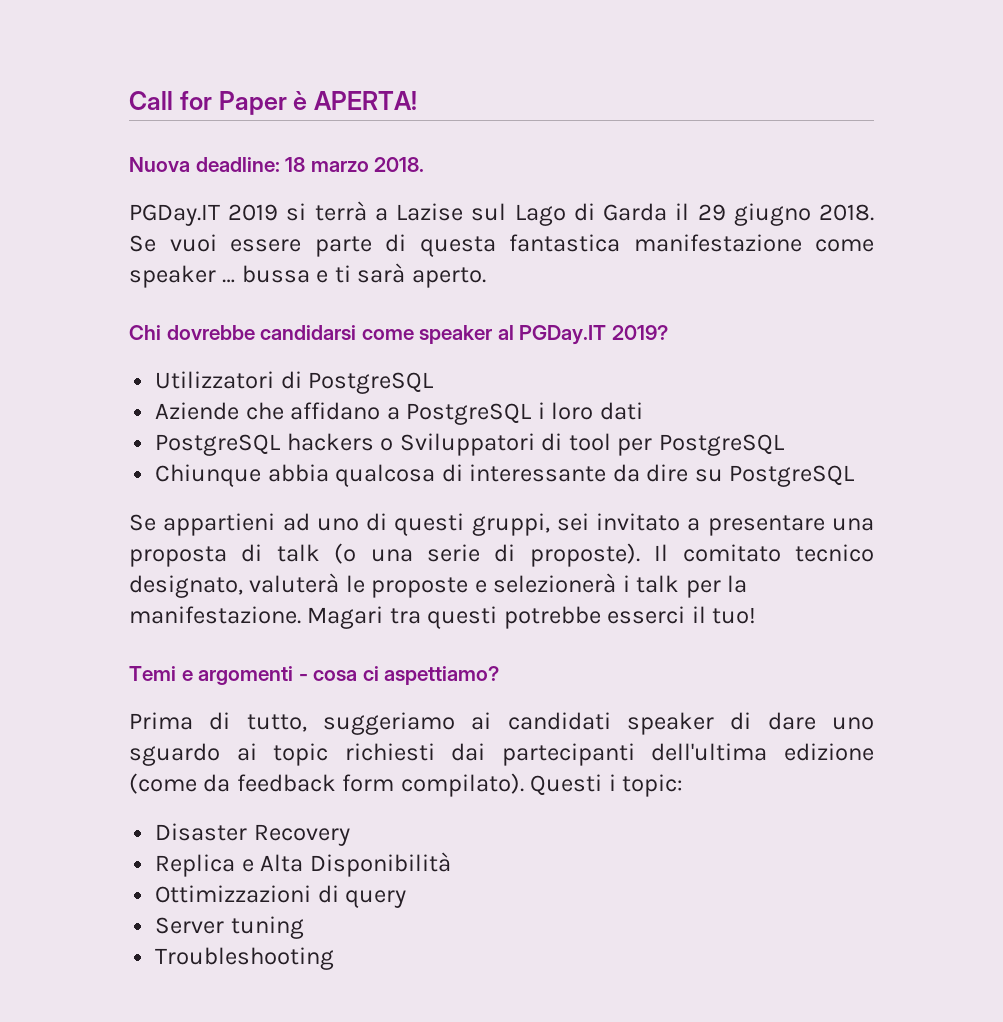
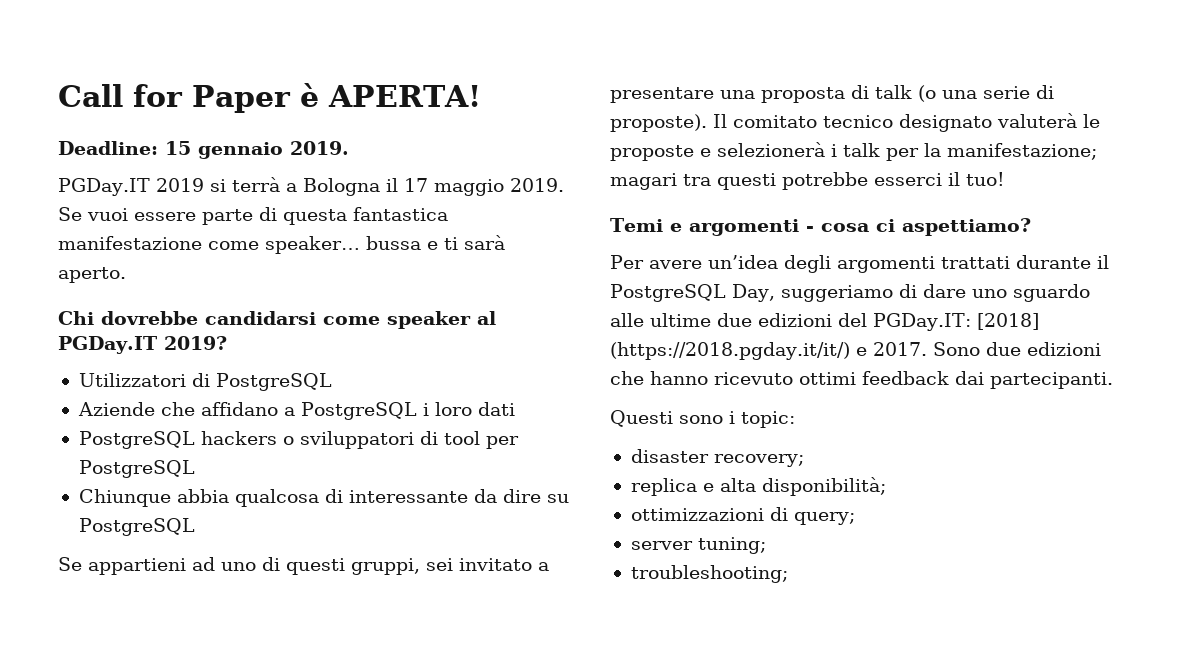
[129,157,425,172] Nuova deadline: 18 marzo 2018. -> [58,141,349,159] Deadline: 15 gennaio 2019.
[396,203,875,226] Lazise sul Lago di Garda il 29 giugno 2018. -> [302,178,564,196] Bologna il 17 maggio 2019.
[129,265,236,288] speaker … -> [265,236,360,254] speaker…
[399,433,535,456] Sviluppatori -> [299,431,414,449] sviluppatori
[129,575,243,598] designato, -> [899,114,992,132] designato
[129,606,384,629] manifestazione. Magari -> [947,143,1097,160] [610,173,677,190] manifestazione; magari
[129,712,875,735] [129,743,874,766] [129,773,684,797] [155,823,350,846] [155,852,451,877] [155,885,407,908] [155,916,304,939] [155,947,335,970] Prima di tutto, suggeriamo ai candidati speaker di dare uno sguardo ai topic richiesti dai partecipanti dell'ultima edizione (come da feedback form compilato). Questi i topic: // Disaster Recovery // Replica e Alta Disponibilità // Ottimizzazioni di query // Server tuning // Troubleshooting -> [610,255,1109,273] [610,284,1090,302] [610,313,1039,331] [610,342,1101,360] [610,371,1113,389] [610,410,795,428] [630,449,804,467] [630,477,886,496] [630,507,855,525] [630,537,766,554] [630,565,788,583] Per avere un’idea degli argomenti trattati durante il PostgreSQL Day, suggeriamo di dare uno sguardo alle ultime due edizioni del PGDay.IT: [2018] (https://2018.pgday.it/it/) e 2017. Sono due edizioni che hanno ricevuto ottimi feedback dai partecipanti. // Questi sono i topic: // disaster recovery; // replica e alta disponibilità; // ottimizzazioni di query; // server tuning; // troubleshooting;

